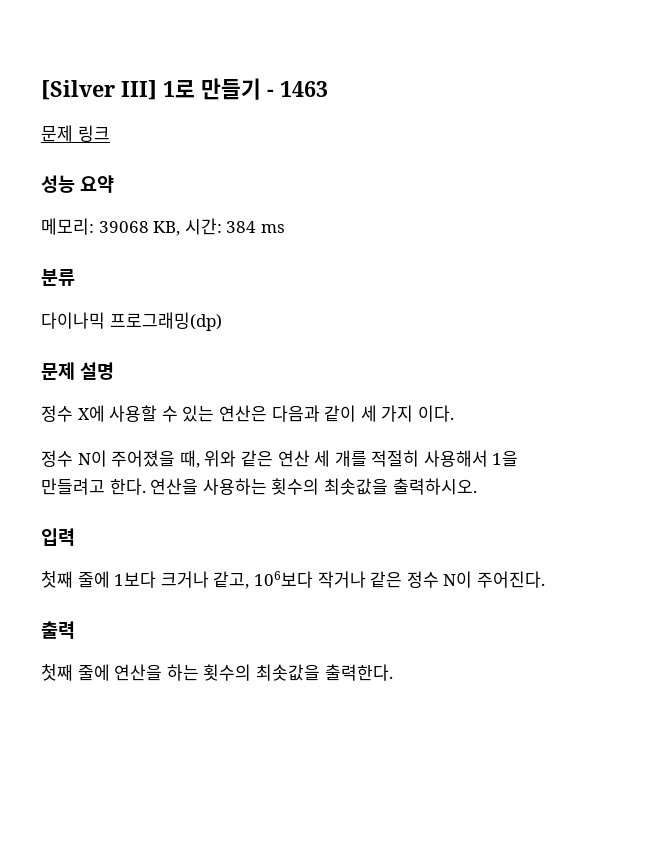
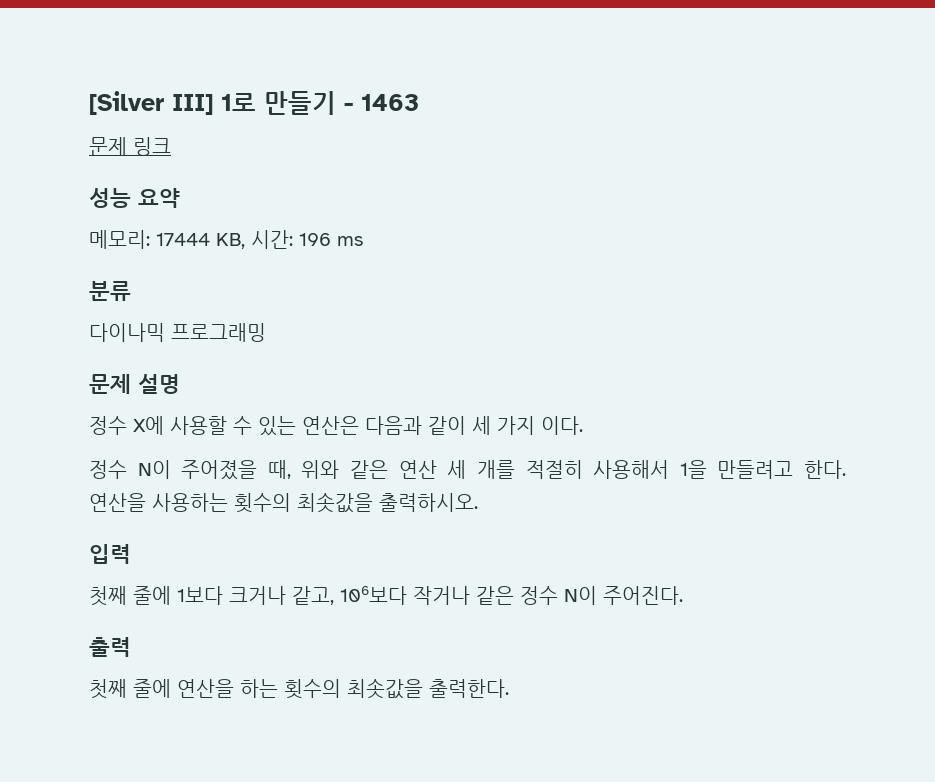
[98,221,149,233] 39068 -> [156,233,210,246] 17444
[226,221,257,233] 384 -> [299,233,331,246] 196
[109,312,222,331] 프로그래밍(dp) -> [171,323,266,342] 프로그래밍

